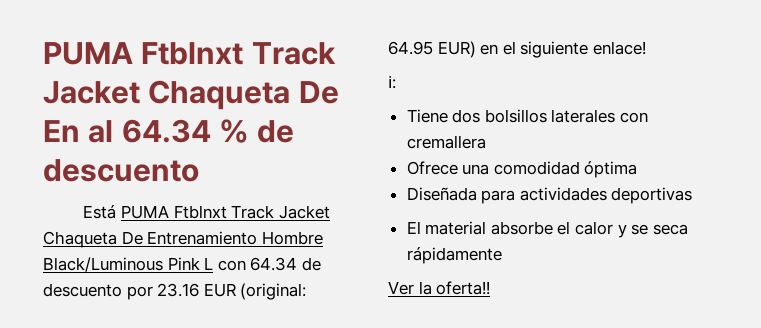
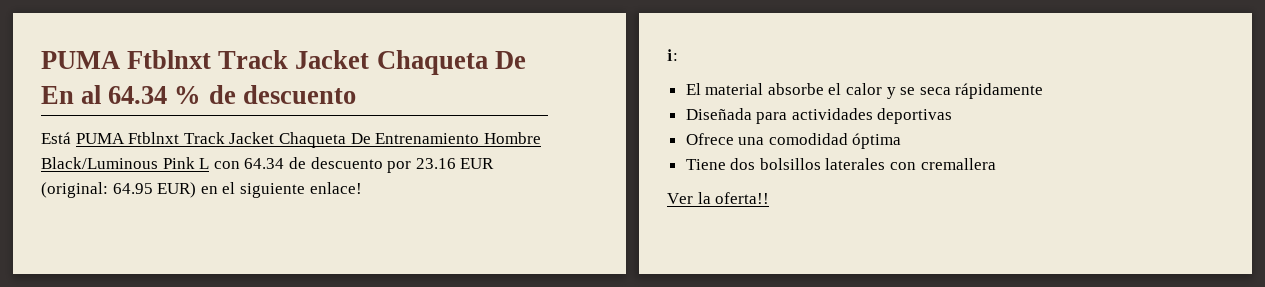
[406,109,649,123] [406,135,486,149] [406,161,638,178] [406,187,693,204] // Tiene dos bolsillos laterales con cremallera // Ofrece una comodidad óptima // Diseñada para actividades deportivas -> (678, 55) none
(502, 255) none -> [685,108,953,124] [685,133,902,149] [685,158,996,170] // Diseñada para actividades deportivas // Ofrece una comodidad óptima // Tiene dos bolsillos laterales con cremallera

